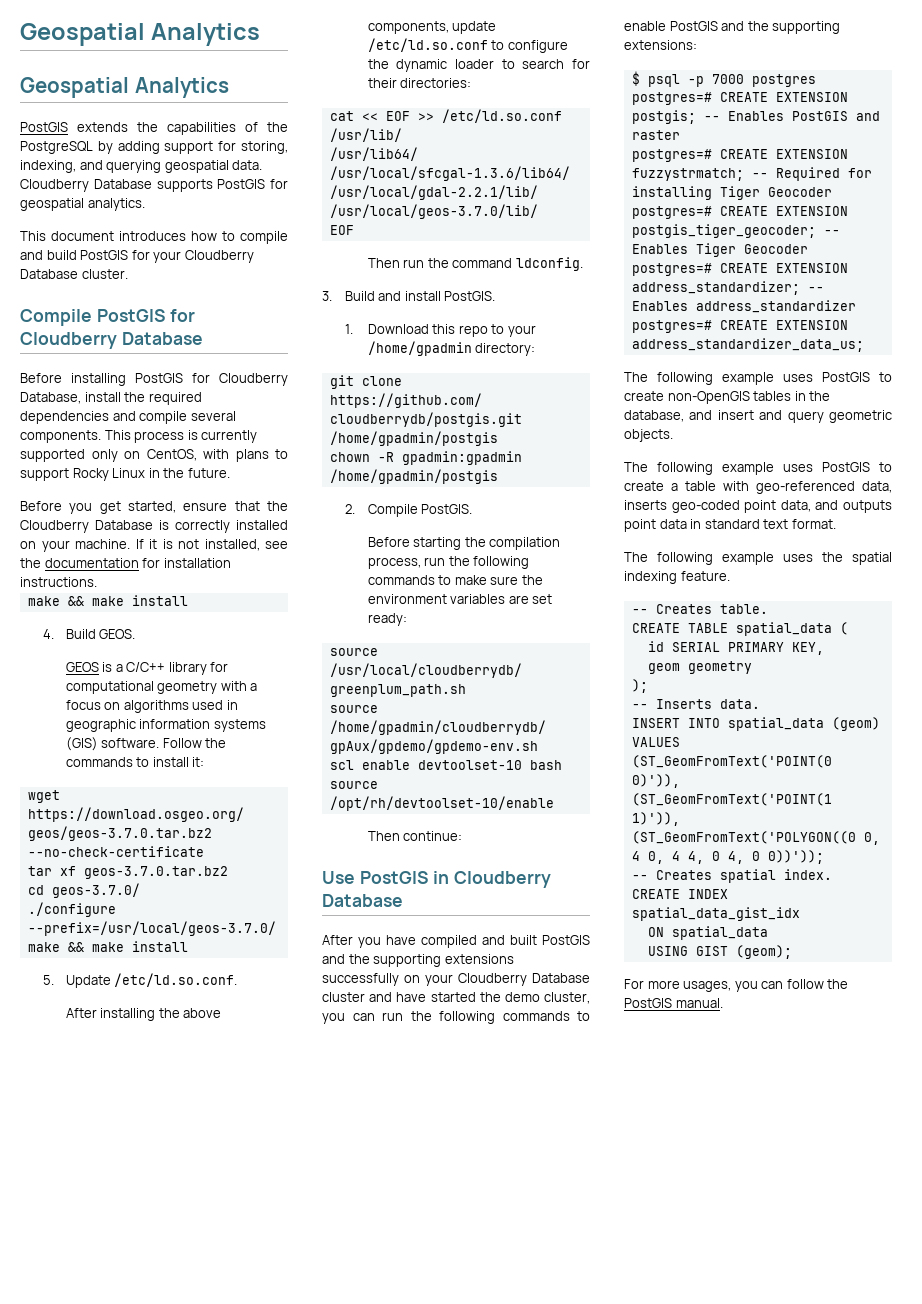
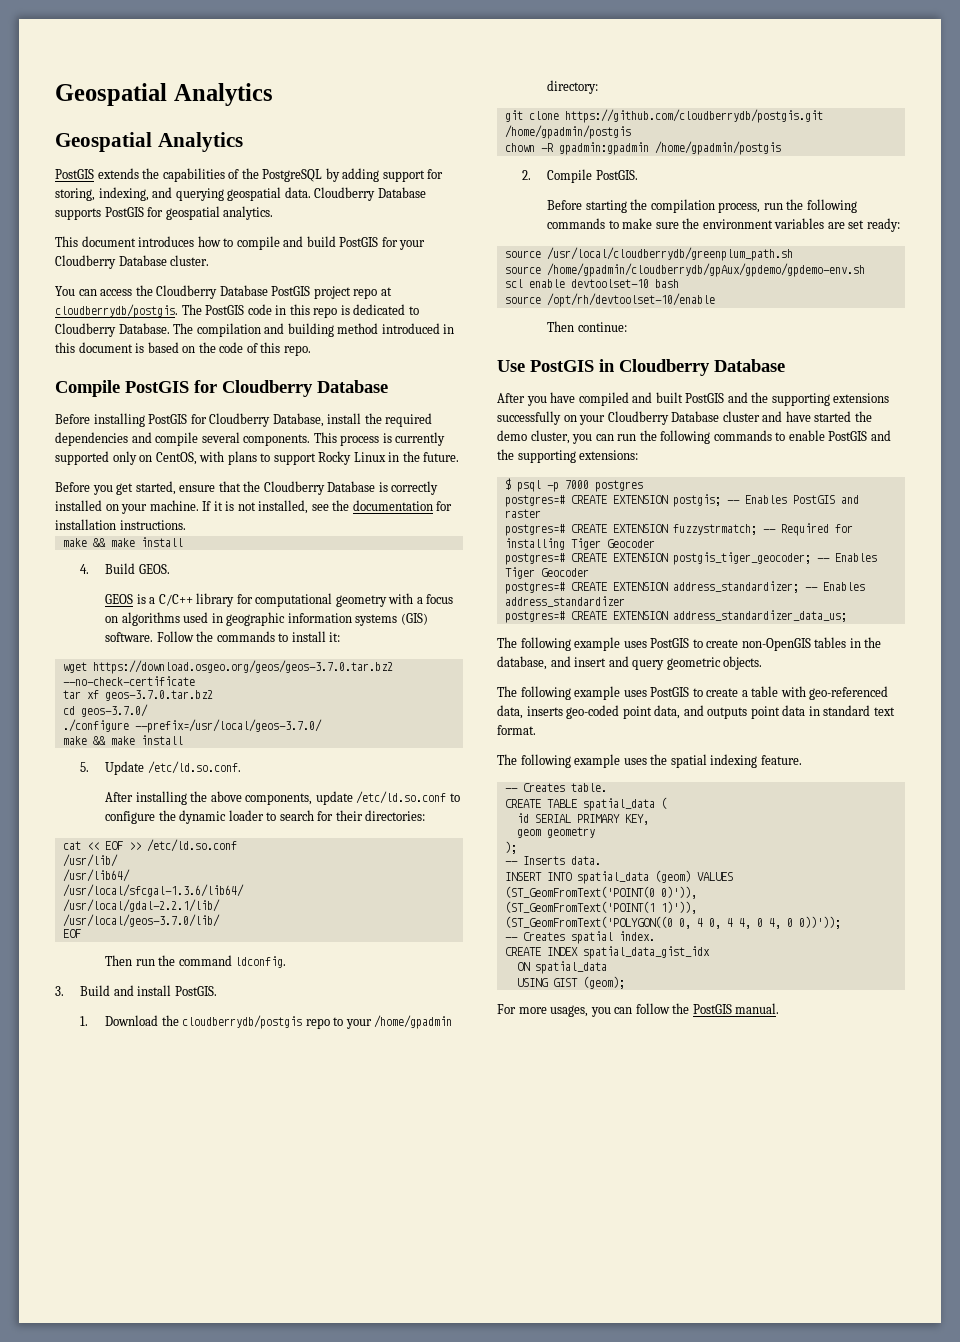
(128, 274) none -> [55,285,392,299] [55,304,419,318] [55,323,455,337] [55,342,311,356] // You can access the Cloudberry Database PostGIS project repo at cloudberrydb/postgis. The PostGIS code in this repo is dedicated to Cloudberry Database. The compilation and building method introduced in this document is based on the code of this repo.
[432,324,456,334] this -> [161,1015,303,1029] the cloudberrydb/postgis

